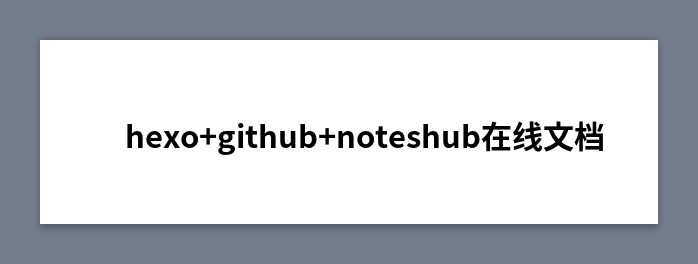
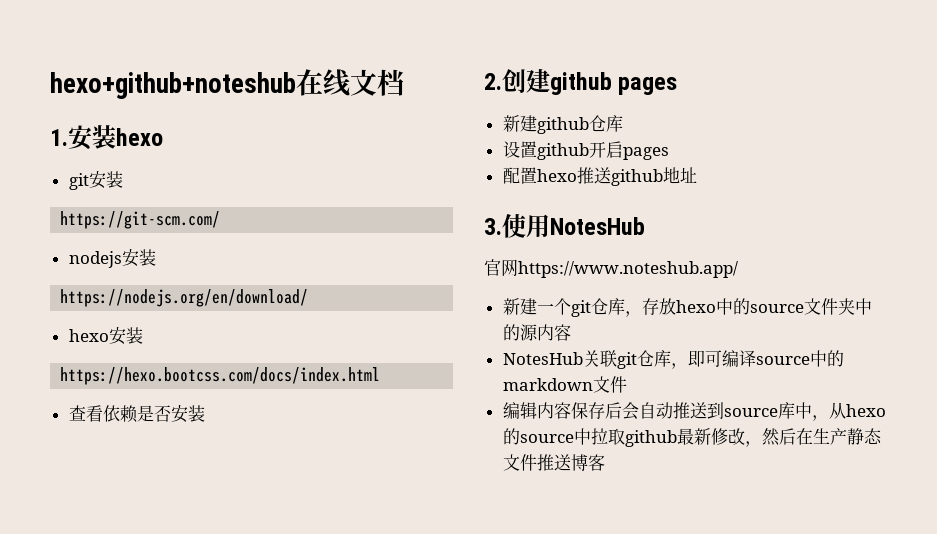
(605, 136) none -> [50,125,163,150] [68,171,123,190] [60,211,221,229] [68,249,156,268] [60,289,309,307] [68,327,143,345] [60,367,381,385] [68,405,205,423] [484,69,678,95] [502,115,623,134] [502,141,669,160] [502,167,697,186] [484,213,645,238] [484,259,738,278] [502,298,872,317] [502,324,571,341] [502,350,844,369] [502,376,627,393] [502,402,886,421] [502,428,882,447] [502,454,605,471] // 1.安装hexo // git安装 // https://git-scm.com/ // nodejs安装 // https://nodejs.org/en/download/ // hexo安装 // https://hexo.bootcss.com/docs/index.html // 查看依赖是否安装 // 2.创建github pages // 新建github仓库 // 设置github开启pages // 配置hexo推送github地址 // 3.使用NotesHub // 官网https://www.noteshub.app/ // 新建一个git仓库，存放hexo中的source文件夹中的源内容 // NotesHub关联git仓库，即可编译source中的markdown文件 // 编辑内容保存后会自动推送到source库中，从hexo的source中拉取github最新修改，然后在生产静态文件推送博客

